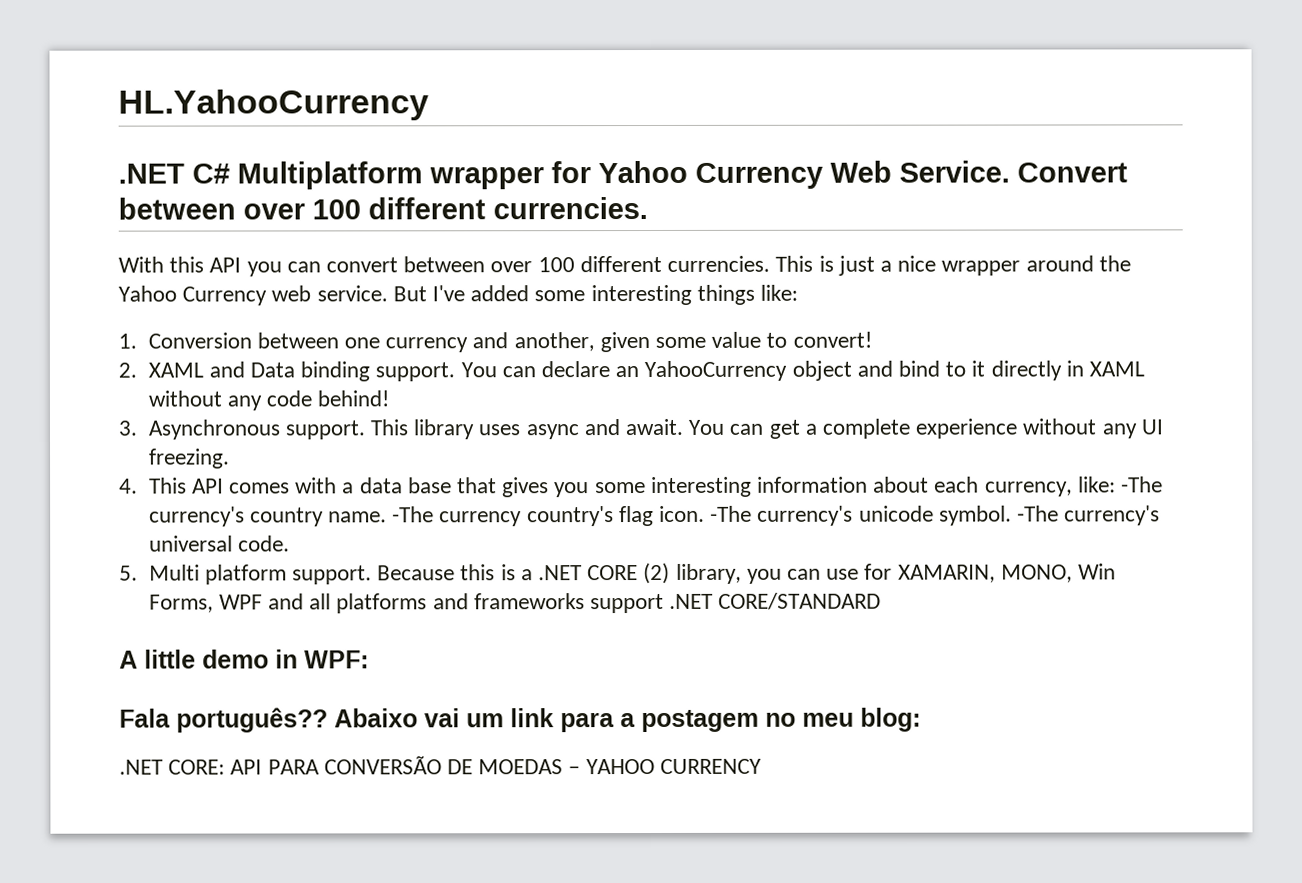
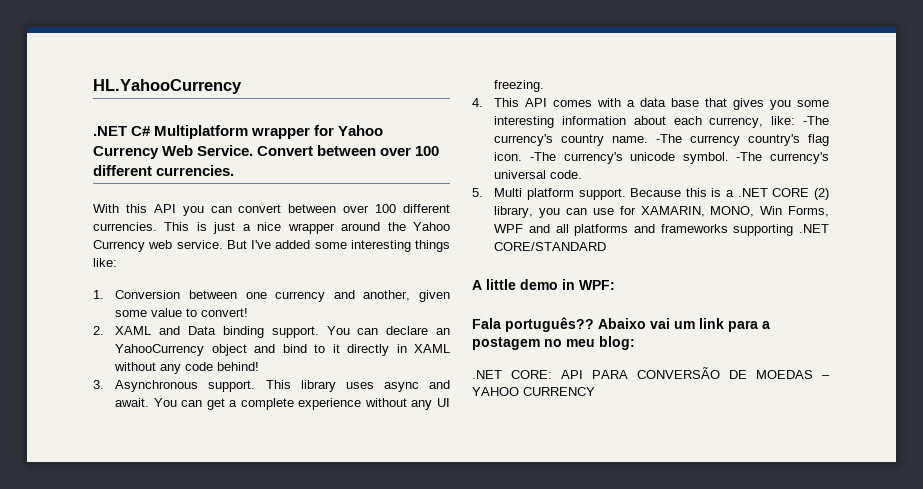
[589,593,664,614] support -> [733,224,794,236] supporting

